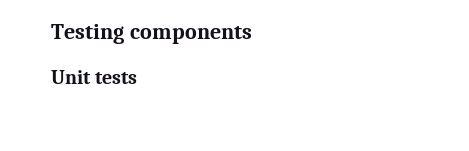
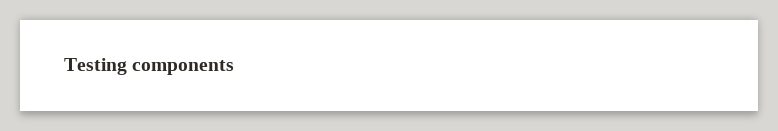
[51,70,138,84] // Unit tests -> (235, 67) none

